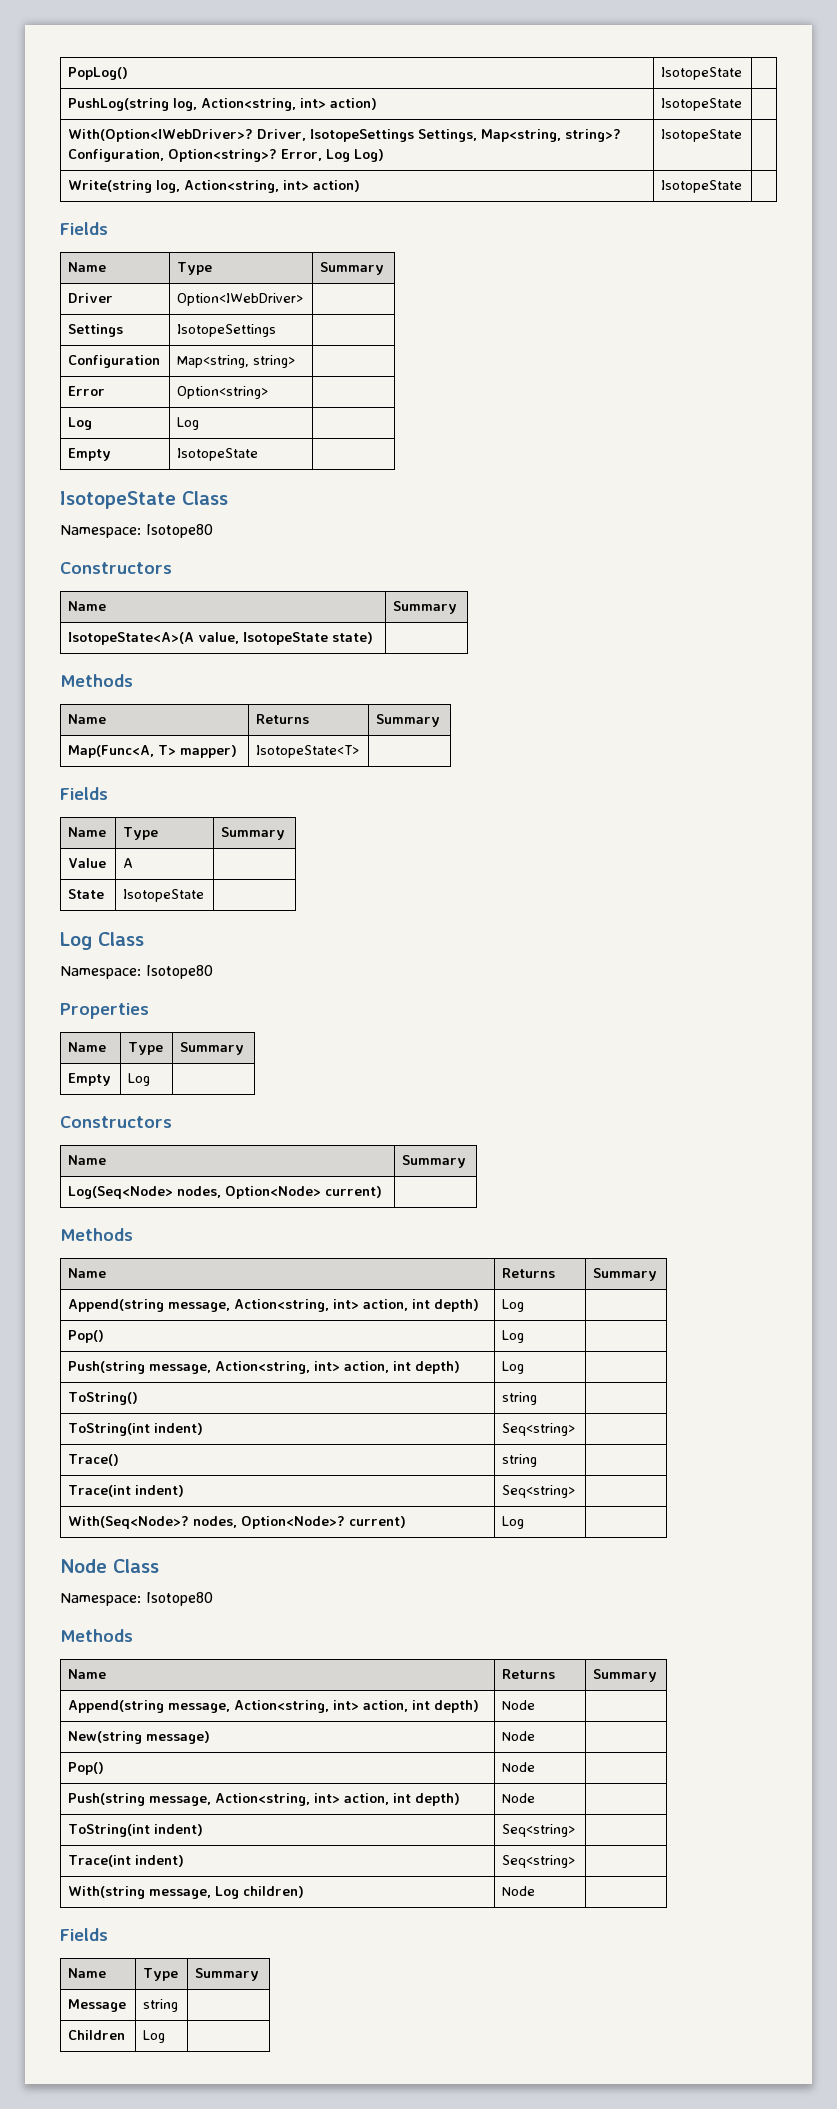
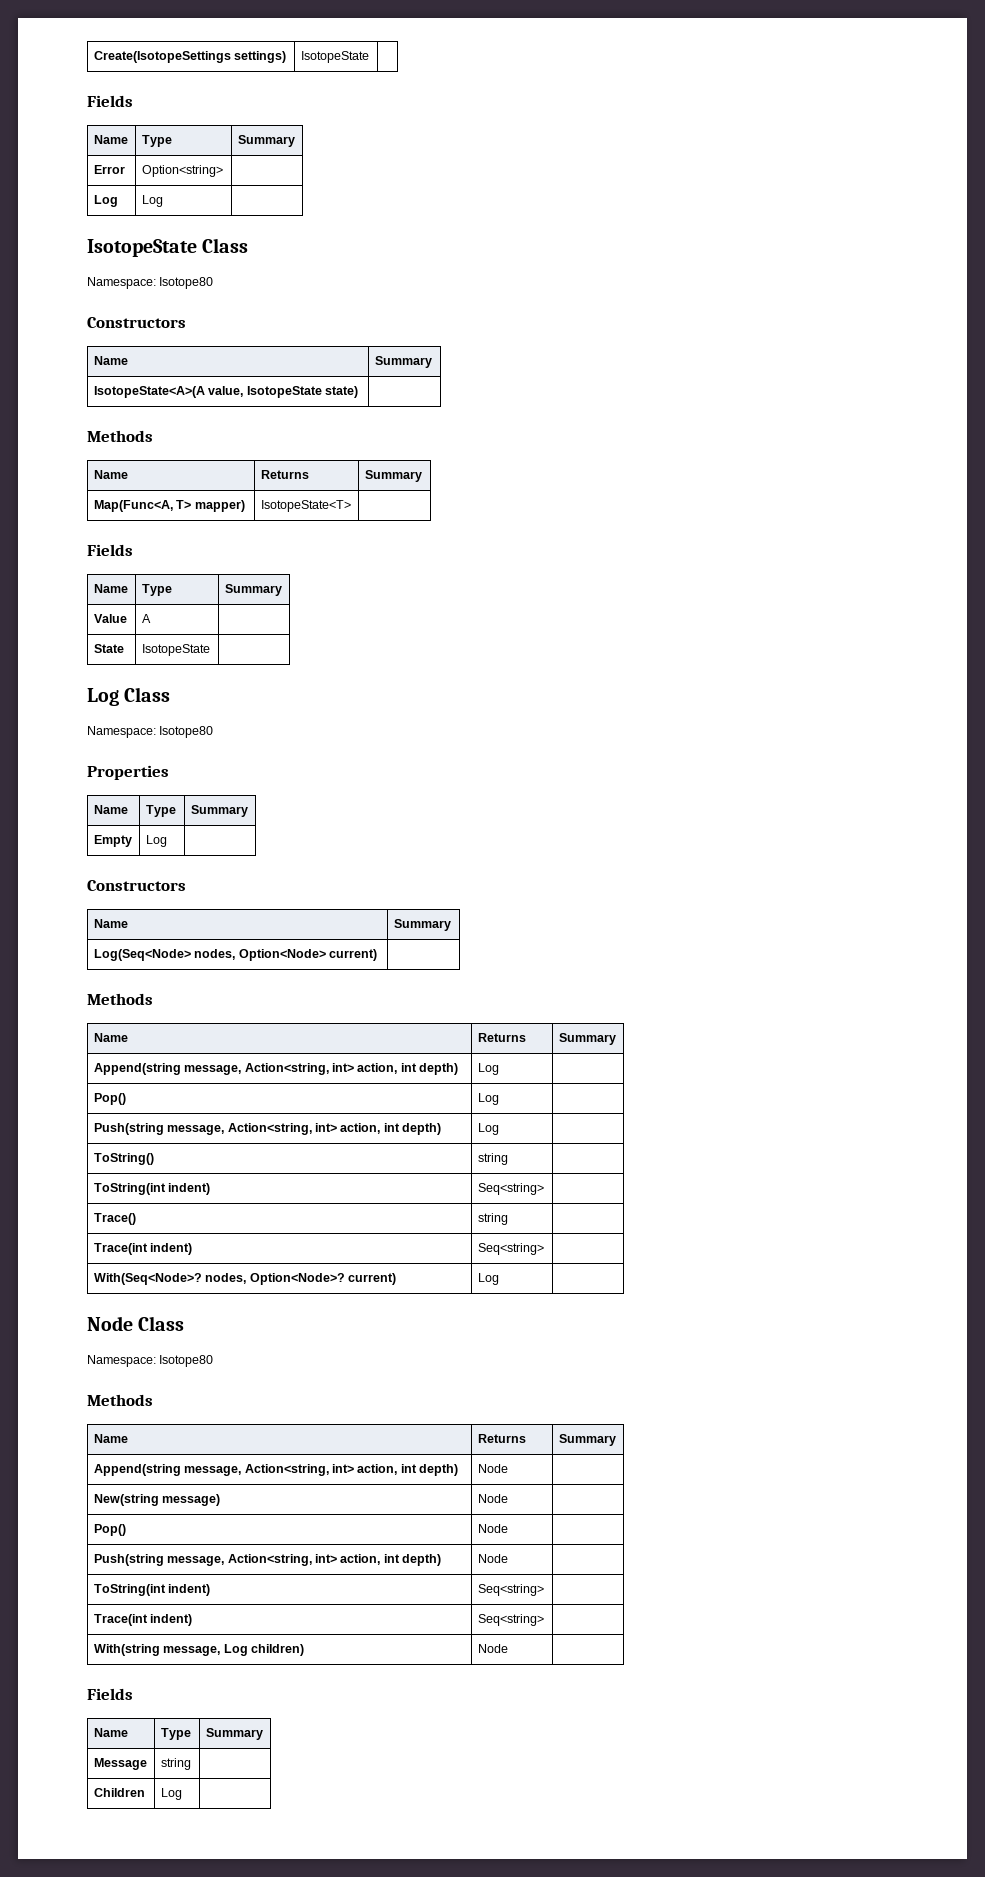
[68,67,129,80] [661,67,743,80] [68,98,378,111] [661,98,743,111] [68,129,622,142] [68,149,385,162] [661,129,743,142] [68,180,361,193] PopLog() | IsotopeState | // PushLog(string log, Action<string, int> action) | IsotopeState | // With(Option<IWebDriver>? Driver, IsotopeSettings Settings, Map<string, string>? Configuration, Option<string>? Error, Log Log) | IsotopeState | // Write(string log, Action<string, int> action) -> [93,51,287,63] Create(IsotopeSettings settings)
[68,293,114,303] [177,293,304,306] [68,324,124,337] [177,324,277,337] [68,355,161,368] [177,355,296,368] // Driver | Option<IWebDriver> | // Settings | IsotopeSettings | // Configuration | Map<string, string> | -> (295, 141) none
[68,448,112,461] [177,448,259,461] // Empty | IsotopeState | -> (163, 201) none

